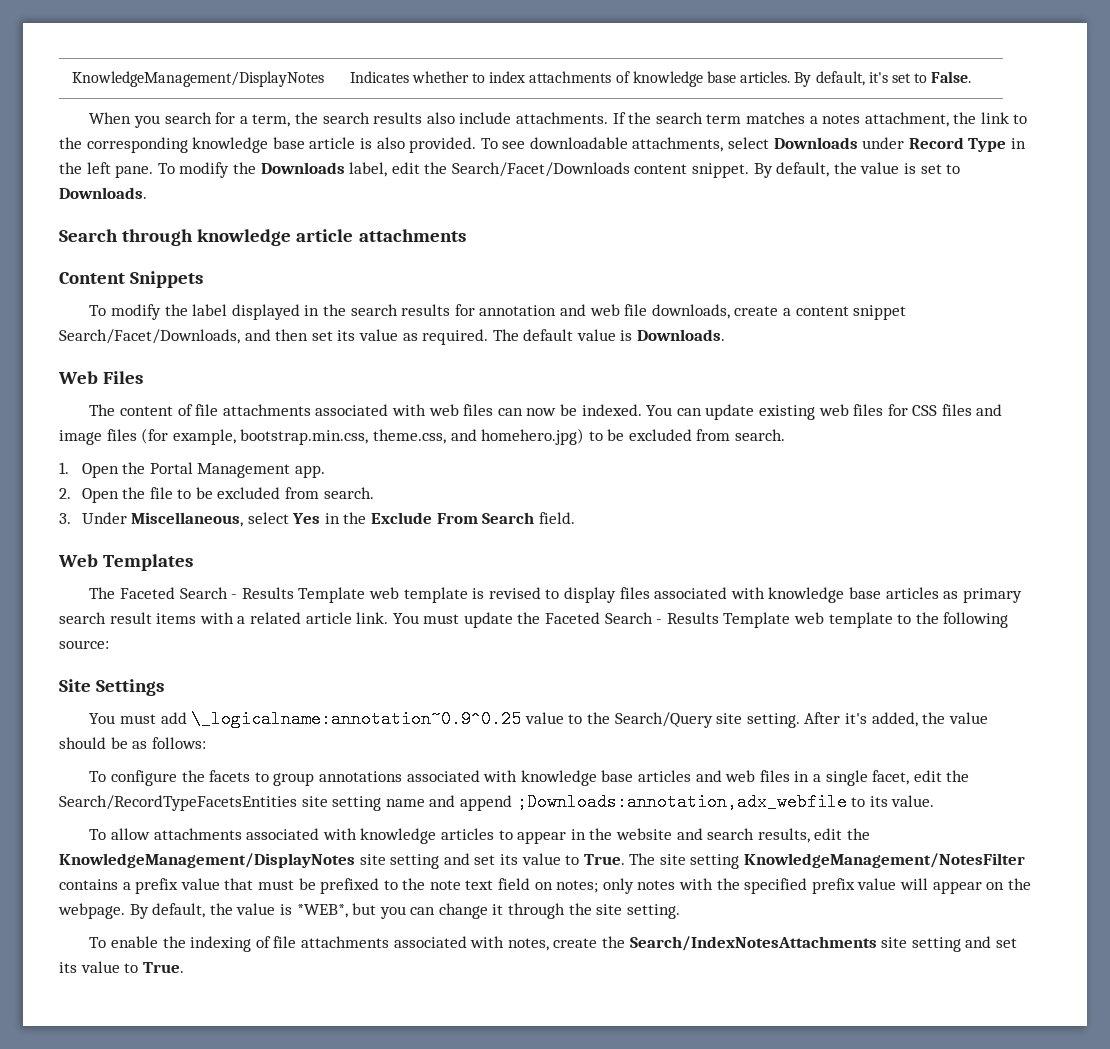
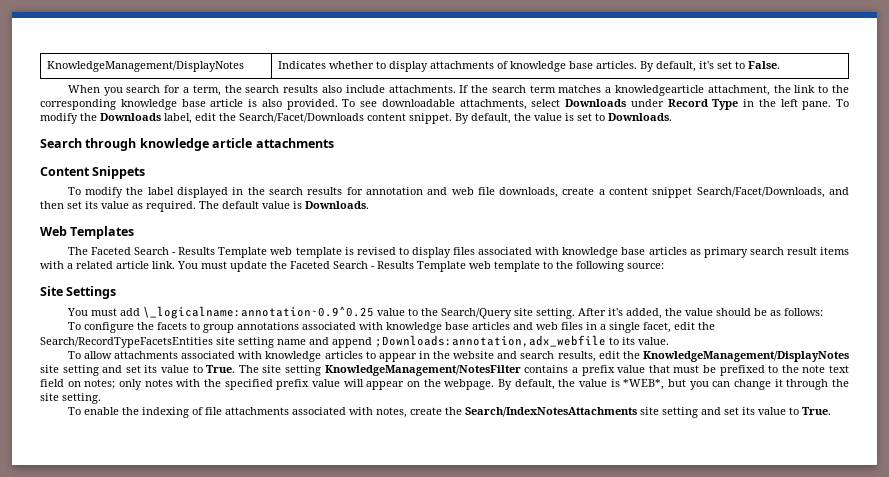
[489,71,526,83] index -> [389,61,429,72] display
[822,114,861,124] notes -> [615,85,705,96] knowledgearticle
[58,371,144,384] [89,404,1003,420] [59,428,786,445] [59,462,325,478] [59,487,374,503] [59,512,575,527] // Web Files // The content of file attachments associated with web files can now be indexed. You can update existing web files for CSS files and image files (for example, bootstrap.min.css, theme.css, and homehero.jpg) to be excluded from search. // 1. Open the Portal Management app. // 2. Open the file to be excluded from search. // 3. Under Miscellaneous, select Yes in the Exclude From Search field. -> (369, 205) none

